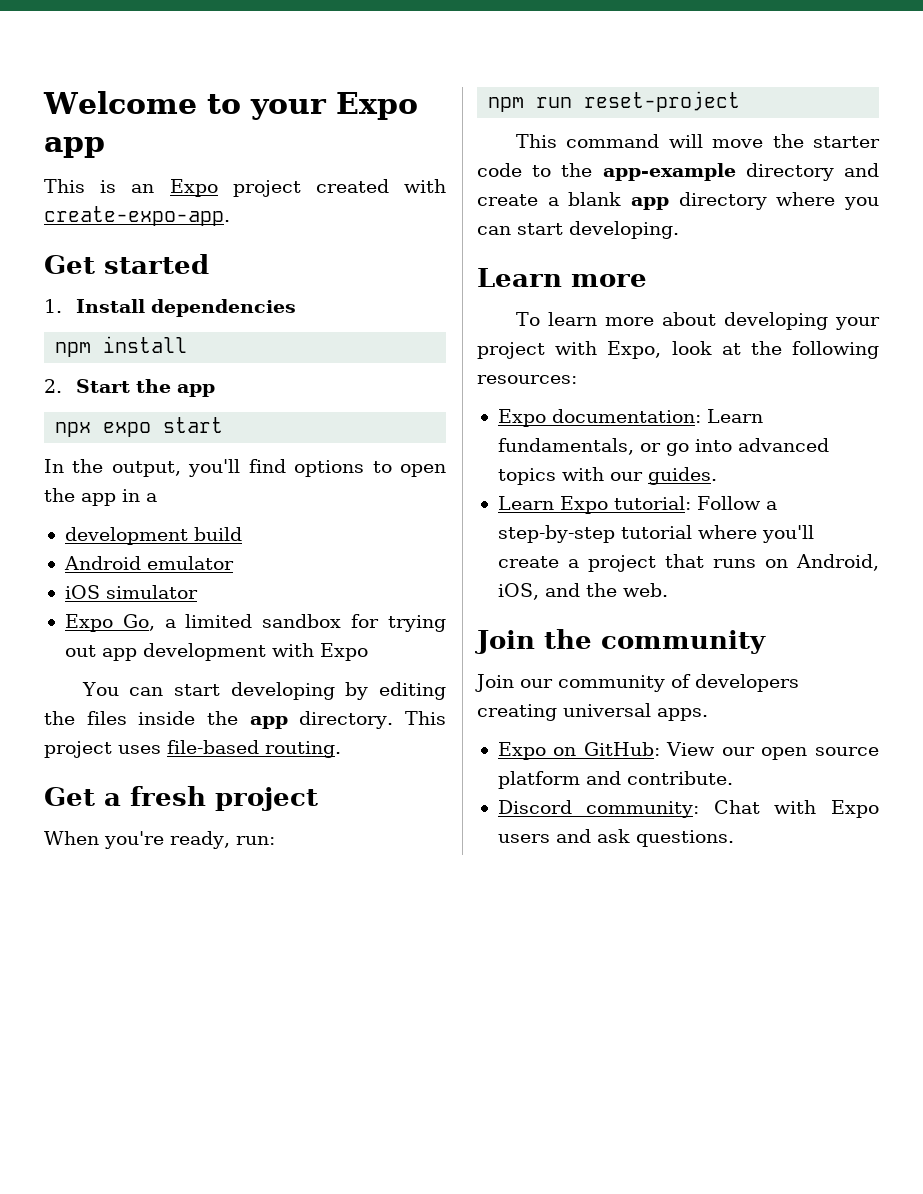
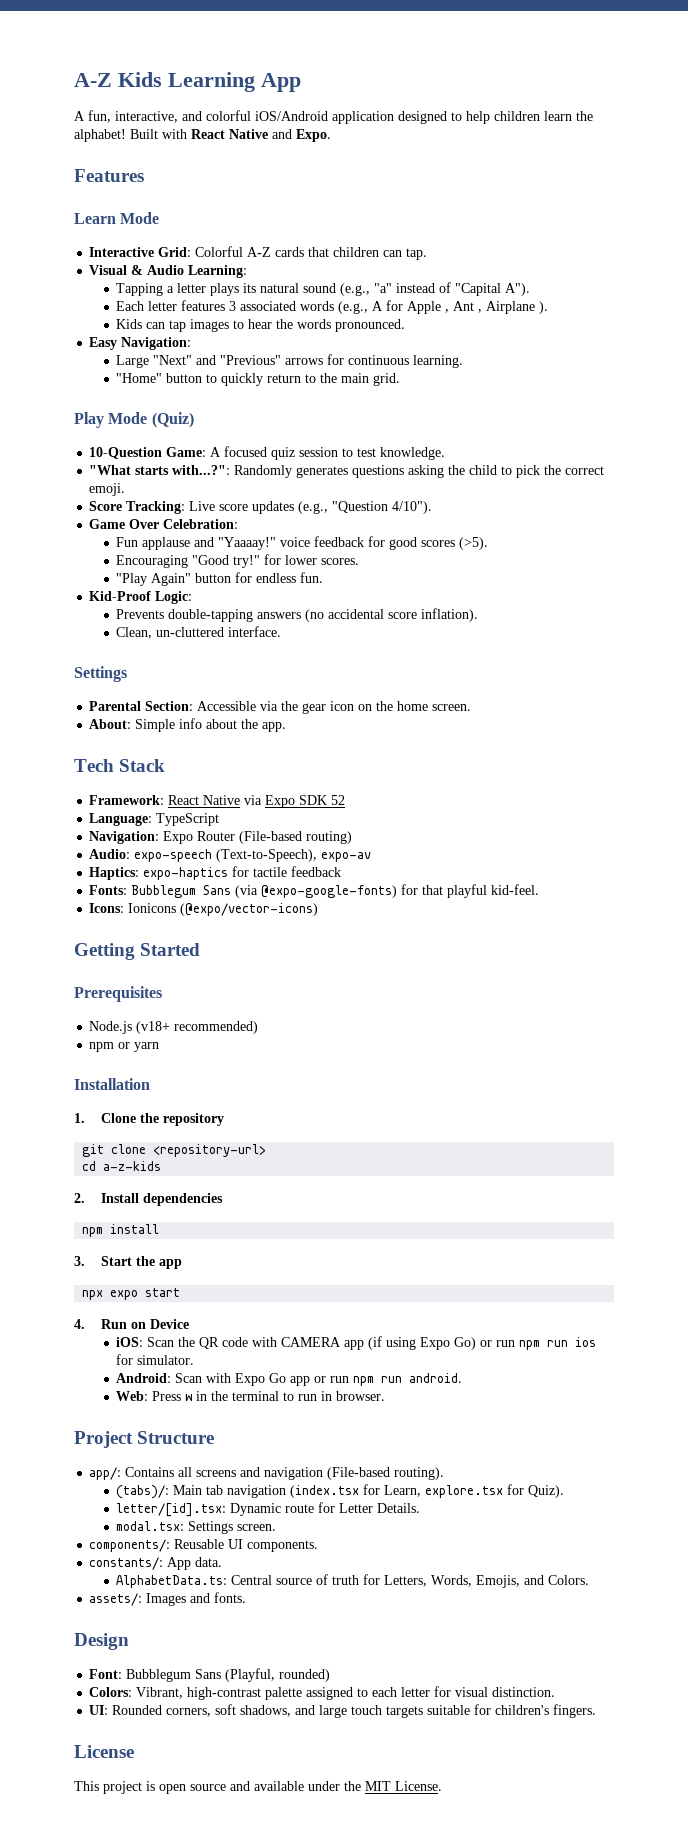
[43,91,418,120] [44,137,105,158] [44,179,446,197] [44,206,230,226] [44,254,209,274] [44,299,62,313] Welcome to your Expo app // This is an Expo project created with create-expo-app. // Get started // 1. -> [74,72,301,92] [74,110,593,124] [74,129,331,142] [74,169,144,182] [74,212,160,224] [89,246,428,260] [89,265,248,278] [116,282,531,296] [116,300,549,314] [116,319,406,332] [89,337,192,350] [116,354,464,368] [116,373,401,386] [74,412,194,428] [89,446,446,460] [89,465,605,478] [89,483,126,496] [89,501,433,514] [89,519,239,529] [116,536,489,550] [116,554,360,568] [116,572,324,586] [89,591,193,604] [116,608,479,622] [116,626,282,639] [74,666,127,682] [89,701,472,714] [89,718,287,732] [74,759,166,772] [89,795,346,808] [89,813,220,826] [89,831,353,844] [89,849,372,862] [89,866,342,880] [89,884,540,898] [89,903,319,916] [74,943,201,960] [74,986,162,1002] [89,1021,259,1034] [89,1042,160,1052] [74,1078,150,1090] [74,1113,224,1126] [82,1144,267,1157] [82,1161,162,1171] [74,1193,85,1203] A-Z Kids Learning App // A fun, interactive, and colorful iOS/Android application designed to help children learn the alphabet! Built with React Native and Expo. // Features // Learn Mode // Interactive Grid: Colorful A-Z cards that children can tap. // Visual & Audio Learning: // Tapping a letter plays its natural sound (e.g., "a" instead of "Capital A"). // Each letter features 3 associated words (e.g., A for Apple , Ant , Airplane ). // Kids can tap images to hear the words pronounced. // Easy Navigation: // Large "Next" and "Previous" arrows for continuous learning. // "Home" button to quickly return to the main grid. // Play Mode (Quiz) // 10-Question Game: A focused quiz session to test knowledge. // "What starts with...?": Randomly generates questions asking the child to pick the correct emoji. // Score Tracking: Live score updates (e.g., "Question 4/10"). // Game Over Celebration: // Fun applause and "Yaaaay!" voice feedback for good scores (>5). // Encouraging "Good try!" for lower scores. // "Play Again" button for endless fun. // Kid-Proof Logic: // Prevents double-tapping answers (no accidental score inflation). // Clean, un-cluttered interface. // Settings // Parental Section: Accessible via the gear icon on the home screen. // About: Simple info about the app. // Tech Stack // Framework: React Native via Expo SDK 52 // Language: TypeScript // Navigation: Expo Router (File-based routing) // Audio: expo-speech (Text-to-Speech), expo-av // Haptics: expo-haptics for tactile feedback // Fonts: Bubblegum Sans (via @expo-google-fonts) for that playful kid-feel. // Icons: Ionicons (@expo/vector-icons) // Getting Started // Prerequisites // Node.js (v18+ recommended) // npm or yarn // Installation // 1. Clone the repository // git clone <repository-url> // cd a-z-kids // 2.
[44,379,62,393] 2. -> [74,1256,85,1266] 3.
[44,459,446,477] [44,488,157,506] [64,527,242,545] [63,556,234,570] [64,585,198,599] [64,614,447,632] [64,643,368,661] [81,682,446,700] [44,711,446,729] [44,740,341,758] [44,786,318,811] [44,831,275,849] [488,91,741,112] [515,134,880,148] [477,163,879,181] [477,192,879,210] [477,221,679,239] [477,268,647,287] [515,312,880,330] [477,341,879,359] [477,375,577,384] [497,409,763,427] [497,438,829,456] [497,467,717,485] [497,496,777,514] [497,525,814,543] [497,554,879,572] [497,583,668,600] [475,629,766,654] [475,674,799,692] [477,703,708,721] [497,742,879,760] [497,771,733,789] [497,800,879,818] [497,829,734,847] In the output, you'll find options to open the app in a // development build // Android emulator // iOS simulator // Expo Go, a limited sandbox for trying out app development with Expo // You can start developing by editing the files inside the app directory. This project uses file-based routing. // Get a fresh project // When you're ready, run: // npm run reset-project // This command will move the starter code to the app-example directory and create a blank app directory where you can start developing. // Learn more // To learn more about developing your project with Expo, look at the following resources: // Expo documentation: Learn fundamentals, or go into advanced topics with our guides. // Learn Expo tutorial: Follow a step-by-step tutorial where you'll create a project that runs on Android, iOS, and the web. // Join the community // Join our community of developers creating universal apps. // Expo on GitHub: View our open source platform and contribute. // Discord community: Chat with Expo users and ask questions. -> [74,1319,189,1329] [116,1336,597,1350] [116,1354,195,1365] [116,1373,463,1386] [116,1391,386,1401] [74,1431,215,1448] [89,1467,445,1480] [116,1484,565,1499] [116,1502,421,1517] [116,1521,277,1534] [89,1539,319,1552] [89,1557,223,1570] [116,1574,590,1588] [89,1592,247,1606] [74,1633,129,1650] [89,1668,331,1682] [89,1686,556,1700] [89,1704,597,1718] [74,1745,134,1758] [74,1781,442,1794] 4. Run on Device // iOS: Scan the QR code with CAMERA app (if using Expo Go) or run npm run ios for simulator. // Android: Scan with Expo Go app or run npm run android. // Web: Press w in the terminal to run in browser. // Project Structure // app/: Contains all screens and navigation (File-based routing). // (tabs)/: Main tab navigation (index.tsx for Learn, explore.tsx for Quiz). // letter/[id].tsx: Dynamic route for Letter Details. // modal.tsx: Settings screen. // components/: Reusable UI components. // constants/: App data. // AlphabetData.ts: Central source of truth for Letters, Words, Emojis, and Colors. // assets/: Images and fonts. // Design // Font: Bubblegum Sans (Playful, rounded) // Colors: Vibrant, high-contrast palette assigned to each letter for visual distinction. // UI: Rounded corners, soft shadows, and large touch targets suitable for children's fingers. // License // This project is open source and available under the MIT License.

